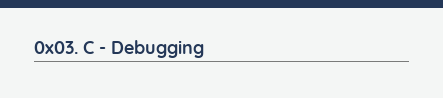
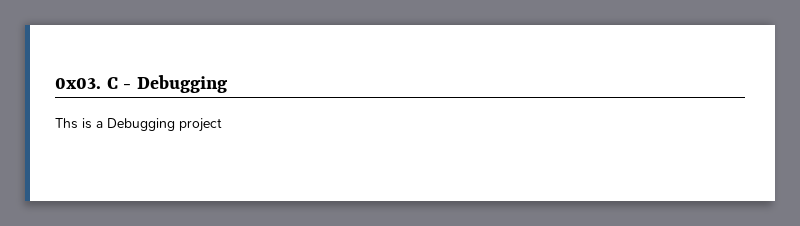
(204, 49) none -> [55,118,222,132] // Ths is a Debugging project

